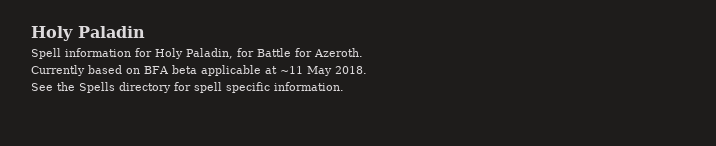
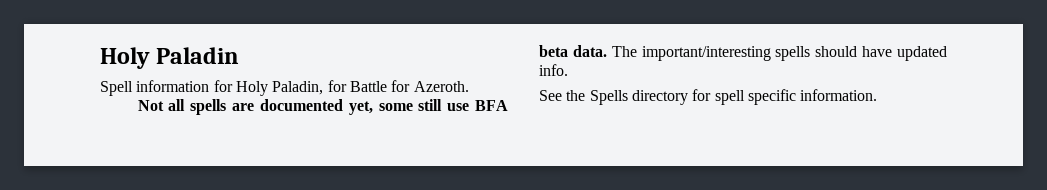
[31,65,367,76] Currently based on BFA beta applicable at ~11 May 2018. -> [137,99,508,115] [539,45,947,61] [539,64,568,76] Not all spells are documented yet, some still use BFA beta data. The important/interesting spells should have updated info.

